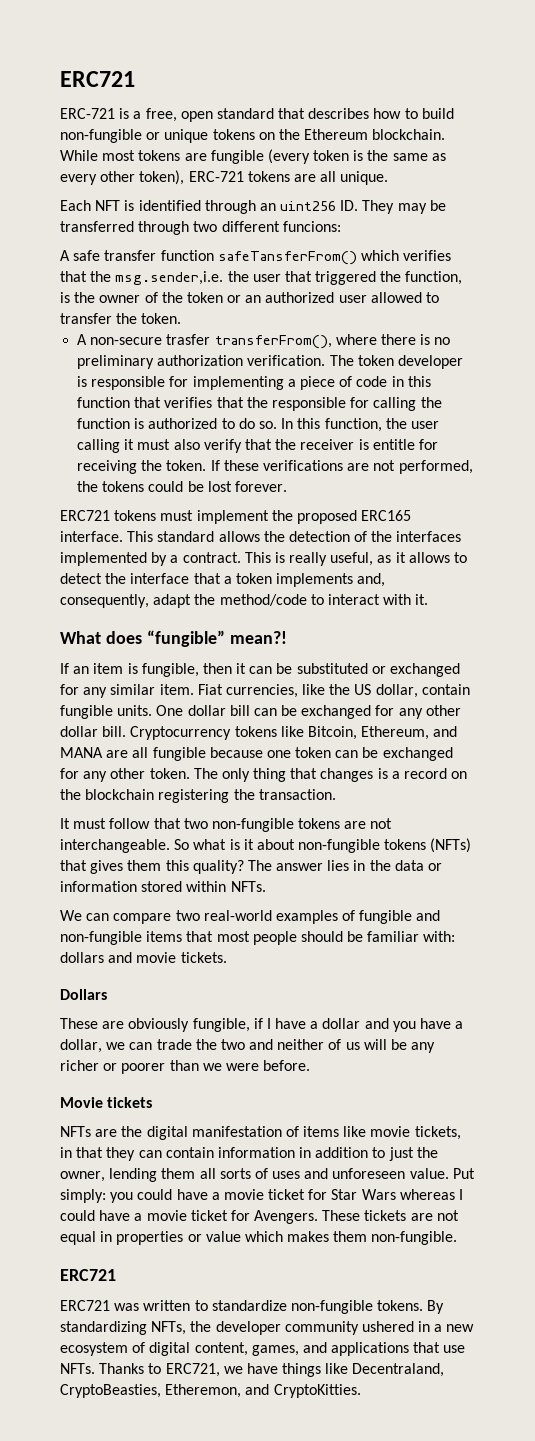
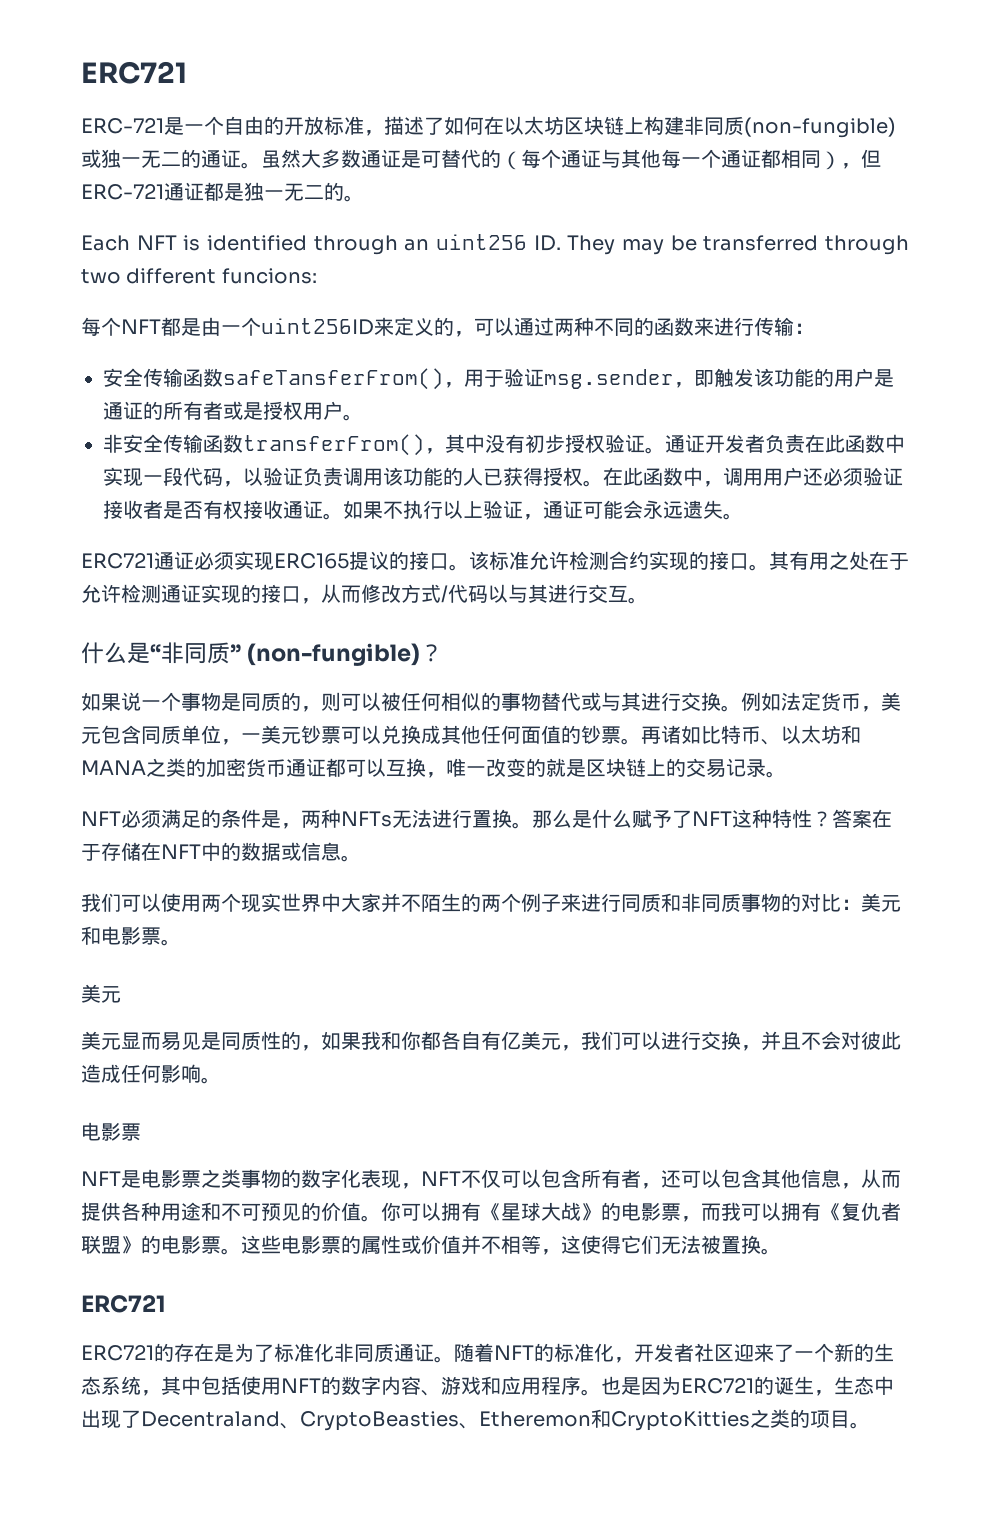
[119,108,454,122] [60,129,446,143] [60,149,446,164] [60,170,389,185] is a free, open standard that describes how to build non-fungible or unique tokens on the Ethereum blockchain. While most tokens are fungible (every token is the same as every other token), ERC-721 tokens are all unique. -> [164,116,896,138] [81,149,881,170] [81,182,364,202] 是一个自由的开放标准，描述了如何在以太坊区块链上构建非同质(non-fungible)或独一无二的通证。虽然大多数通证是可替代的（每个通证与其他每一个通证都相同），但ERC-721通证都是独一无二的。
[60,250,452,265] [60,271,463,285] [60,292,440,303] [60,313,182,324] [77,334,451,349] [77,355,463,369] [77,376,431,390] [77,397,442,411] [77,418,439,432] [77,439,438,453] [77,460,473,474] [77,481,287,492] [60,510,412,524] [60,531,462,542] [60,552,468,566] [60,573,386,587] [60,594,429,608] [60,630,287,647] [60,663,461,677] [60,684,470,698] [60,705,461,719] [60,726,458,740] [60,747,453,761] [60,768,468,782] [60,789,336,803] [60,818,393,832] [60,838,472,853] [60,860,443,874] [60,881,266,892] [60,910,441,924] [60,931,456,945] [60,952,227,963] [60,989,107,1000] [60,1018,464,1032] [60,1039,436,1053] [60,1060,311,1074] [60,1097,153,1108] [60,1126,461,1140] [60,1147,438,1161] [60,1168,475,1182] [60,1189,464,1203] [60,1210,459,1224] [60,1231,458,1245] [60,1269,116,1281] [60,1300,445,1314] [60,1321,475,1335] [60,1342,466,1356] [60,1363,445,1377] [60,1384,361,1398] A safe transfer function safeTansferFrom() which verifies that the msg.sender,i.e. the user that triggered the function, is the owner of the token or an authorized user allowed to transfer the token. // A non-secure trasfer transferFrom(), where there is no preliminary authorization verification. The token developer is responsible for implementing a piece of code in this function that verifies that the responsible for calling the function is authorized to do so. In this function, the user calling it must also verify that the receiver is entitle for receiving the token. If these verifications are not performed, the tokens could be lost forever. // ERC721 tokens must implement the proposed ERC165 interface. This standard allows the detection of the interfaces implemented by a contract. This is really useful, as it allows to detect the interface that a token implements and, consequently, adapt the method/code to interact with it. // What does “fungible” mean?! // If an item is fungible, then it can be substituted or exchanged for any similar item. Fiat currencies, like the US dollar, contain fungible units. One dollar bill can be exchanged for any other dollar bill. Cryptocurrency tokens like Bitcoin, Ethereum, and MANA are all fungible because one token can be exchanged for any other token. The only thing that changes is a record on the blockchain registering the transaction. // It must follow that two non-fungible tokens are not interchangeable. So what is it about non-fungible tokens (NFTs) that gives them this quality? The answer lies in the data or information stored within NFTs. // We can compare two real-world examples of fungible and non-fungible items that most people should be familiar with: dollars and movie tickets. // Dollars // These are obviously fungible, if I have a dollar and you have a dollar, we can trade the two and neither of us will be any richer or poorer than we were before. // Movie tickets // NFTs are the digital manifestation of items like movie tickets, in that they can contain information in addition to just the owner, lending them all sorts of uses and unforeseen value. Put simply: you could have a movie ticket for Star Wars whereas I could have a movie ticket for Avengers. These tickets are not equal in properties or value which makes them non-fungible. // ERC721 // ERC721 was written to standardize non-fungible tokens. By standardizing NFTs, the developer community ushered in a new ecosystem of digital content, games, and applications that use NFTs. Thanks to ERC721, we have things like Decentraland, CryptoBeasties, Etheremon, and CryptoKitties. -> [81,317,814,337] [103,368,894,390] [103,401,363,421] [103,434,905,456] [103,467,903,487] [103,500,743,520] [81,551,909,571] [81,584,648,604] [81,642,444,666] [81,692,901,712] [81,725,861,745] [81,758,786,778] [81,809,892,829] [81,842,361,862] [81,893,901,913] [81,926,181,946] [81,984,121,1003] [81,1031,901,1051] [81,1064,221,1084] [81,1122,141,1141] [81,1169,901,1189] [81,1202,901,1222] [81,1235,781,1255] [81,1295,166,1313] [81,1343,894,1363] [81,1376,894,1396] [81,1409,870,1431] 每个NFT都是由一个uint256ID来定义的，可以通过两种不同的函数来进行传输： // 安全传输函数safeTansferFrom()，用于验证msg.sender，即触发该功能的用户是通证的所有者或是授权用户。 // 非安全传输函数transferFrom()，其中没有初步授权验证。通证开发者负责在此函数中实现一段代码，以验证负责调用该功能的人已获得授权。在此函数中，调用用户还必须验证接收者是否有权接收通证。如果不执行以上验证，通证可能会永远遗失。 // ERC721通证必须实现ERC165提议的接口。该标准允许检测合约实现的接口。其有用之处在于允许检测通证实现的接口，从而修改方式/代码以与其进行交互。 // 什么是“非同质” (non-fungible)？ // 如果说一个事物是同质的，则可以被任何相似的事物替代或与其进行交换。例如法定货币，美元包含同质单位，一美元钞票可以兑换成其他任何面值的钞票。再诸如比特币、以太坊和MANA之类的加密货币通证都可以互换，唯一改变的就是区块链上的交易记录。 // NFT必须满足的条件是，两种NFTs无法进行置换。那么是什么赋予了NFT这种特性？答案在于存储在NFT中的数据或信息。 // 我们可以使用两个现实世界中大家并不陌生的两个例子来进行同质和非同质事物的对比：美元和电影票。 // 美元 // 美元显而易见是同质性的，如果我和你都各自有亿美元，我们可以进行交换，并且不会对彼此造成任何影响。 // 电影票 // NFT是电影票之类事物的数字化表现，NFT不仅可以包含所有者，还可以包含其他信息，从而提供各种用途和不可预见的价值。你可以拥有《星球大战》的电影票，而我可以拥有《复仇者联盟》的电影票。这些电影票的属性或价值并不相等，这使得它们无法被置换。 // ERC721 // ERC721的存在是为了标准化非同质通证。随着NFT的标准化，开发者社区迎来了一个新的生态系统，其中包括使用NFT的数字内容、游戏和应用程序。也是因为ERC721的诞生，生态中出现了Decentraland、CryptoBeasties、Etheremon和CryptoKitties之类的项目。

